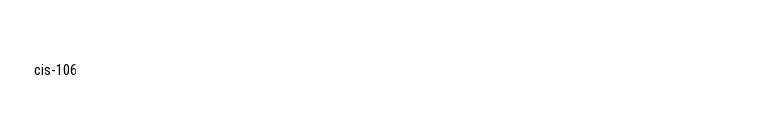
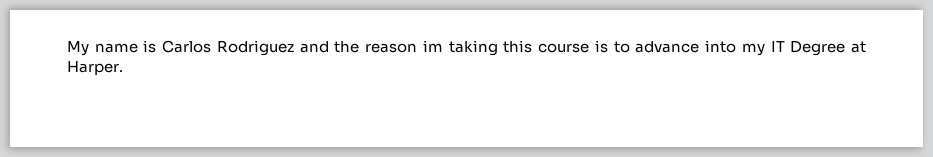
[34,64,77,75] cis-106 -> [67,40,866,56] [67,61,123,75] My name is Carlos Rodriguez and the reason im taking this course is to advance into my IT Degree at Harper.

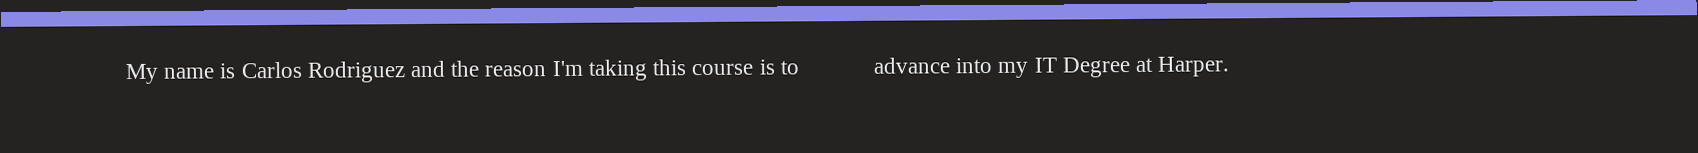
[422,40,443,52] im -> [551,60,583,77] I'm

